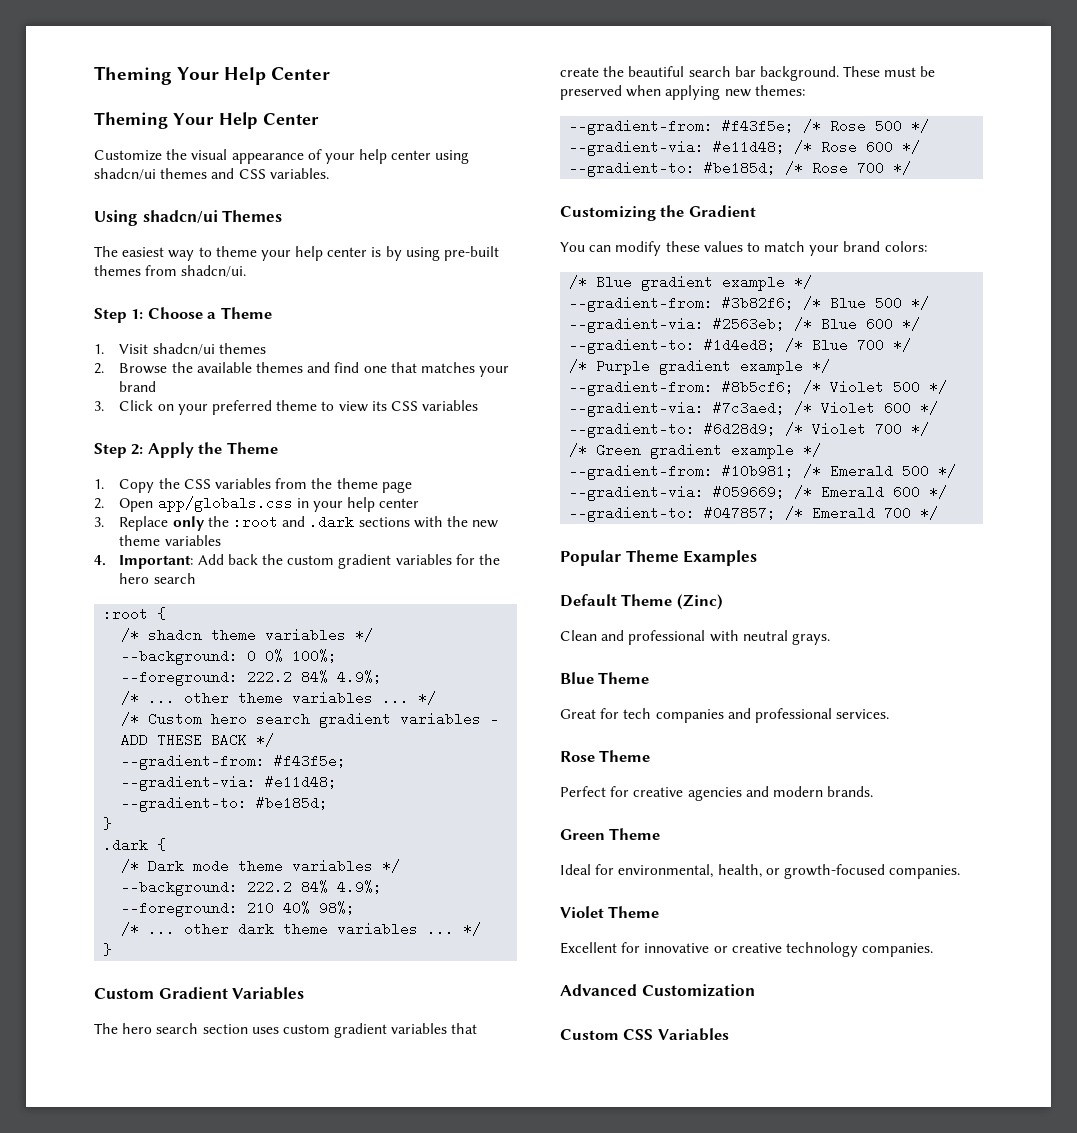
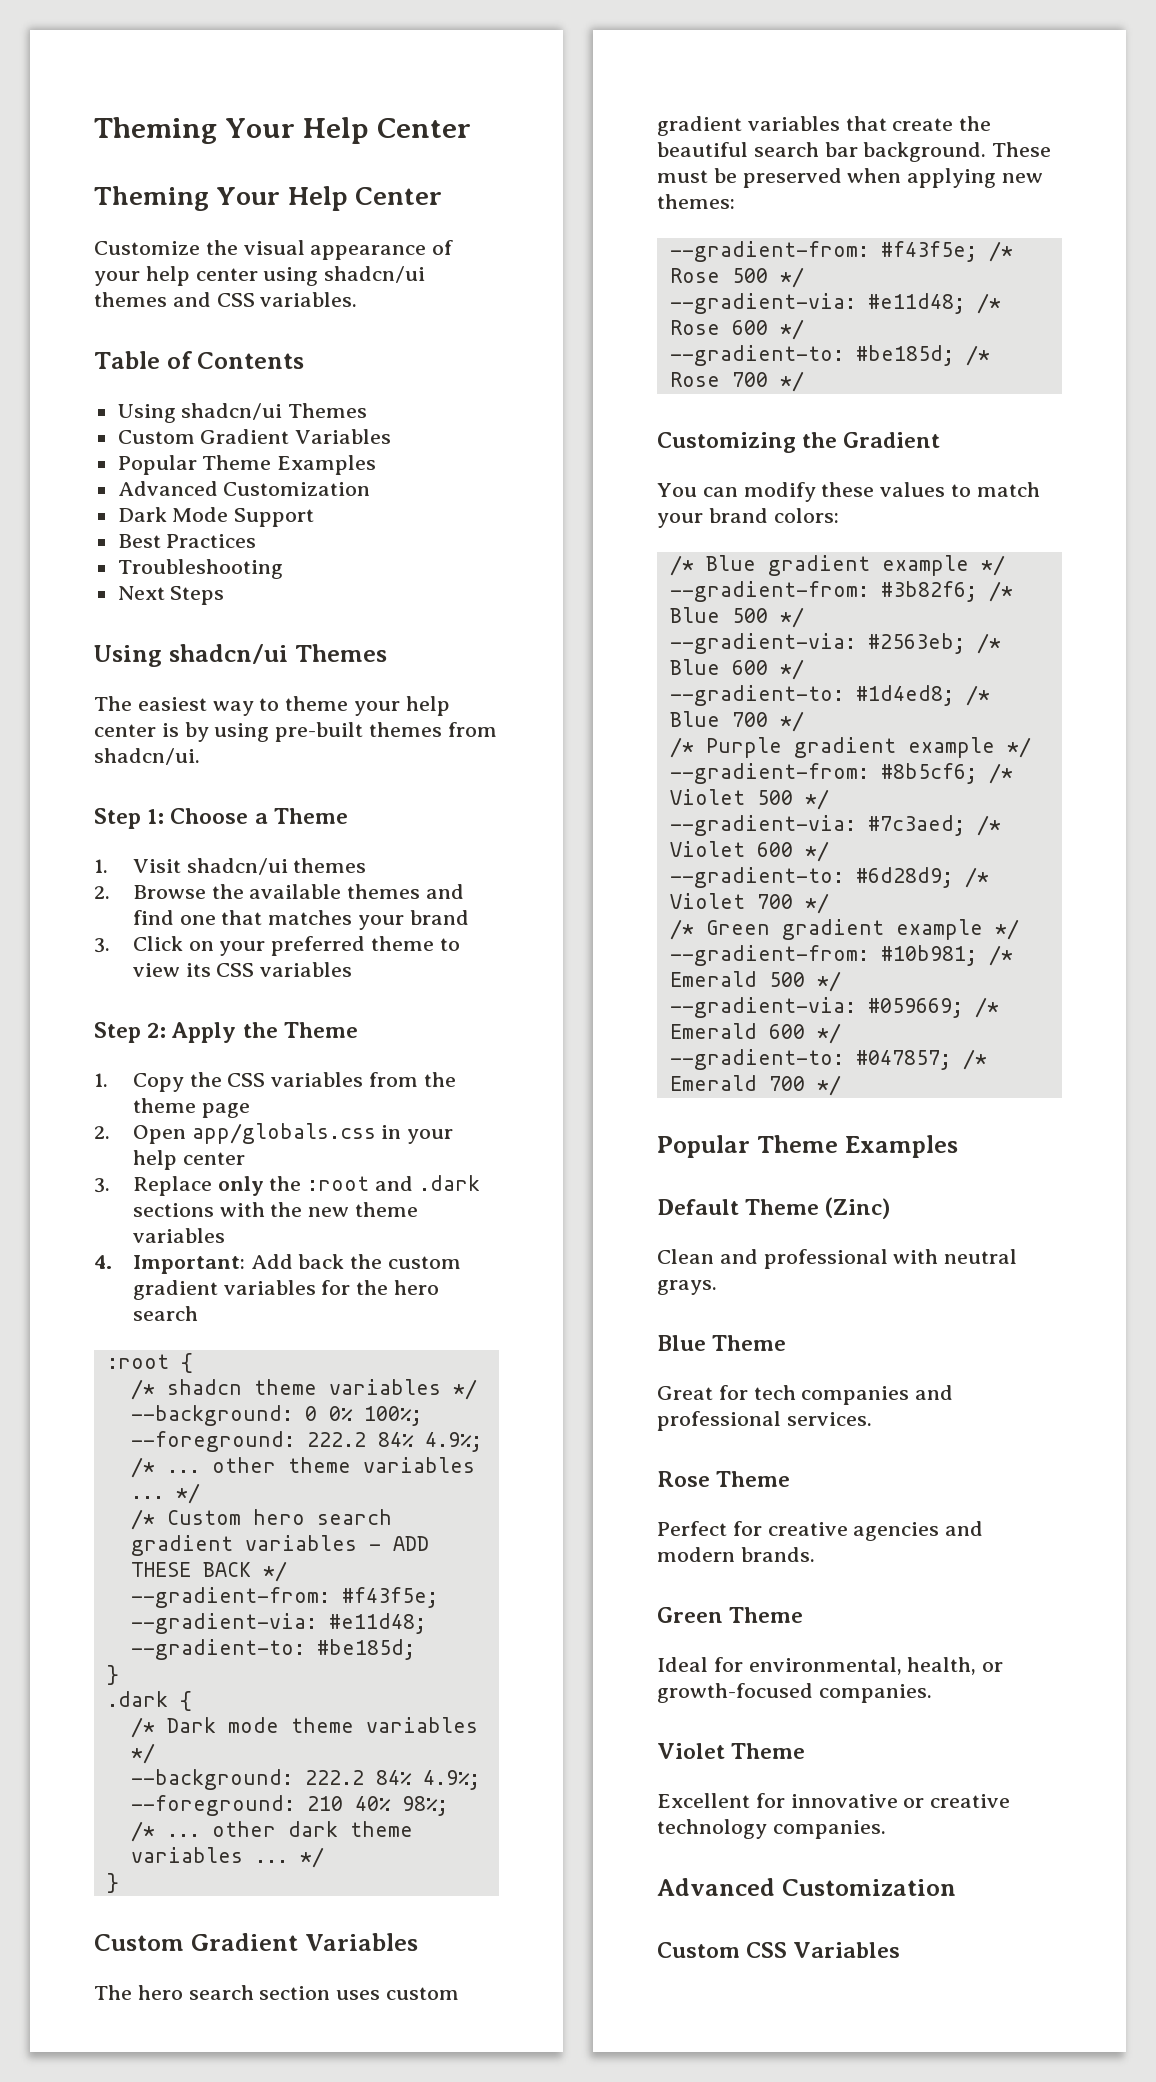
(329, 173) none -> [94,351,305,369] [117,403,368,423] [117,429,392,444] [117,455,377,475] [117,481,371,496] [117,507,315,527] [117,534,257,548] [117,559,283,579] [117,586,225,605] // Table of Contents // Using shadcn/ui Themes // Custom Gradient Variables // Popular Theme Examples // Advanced Customization // Dark Mode Support // Best Practices // Troubleshooting // Next Steps

